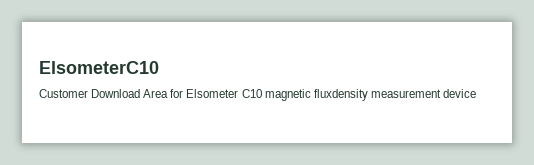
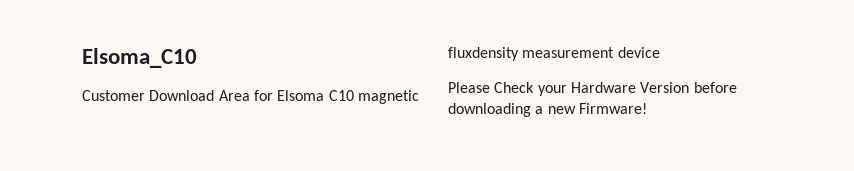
[39,61,159,74] ElsometerC10 -> [82,48,197,68] Elsoma_C10
[186,89,239,98] Elsometer -> [277,90,325,101] Elsoma
(476, 93) none -> [448,82,737,96] [448,103,647,117] // Please Check your Hardware Version before downloading a new Firmware!

